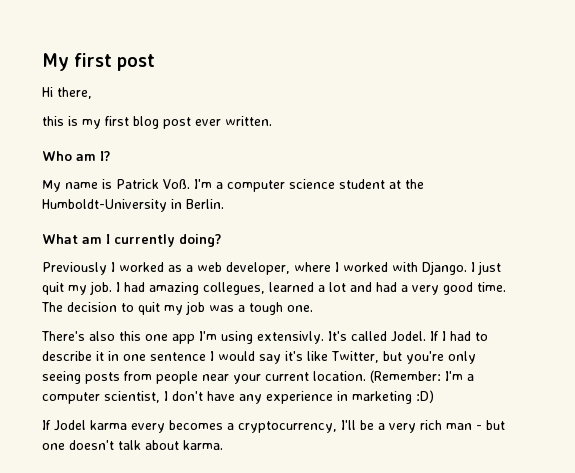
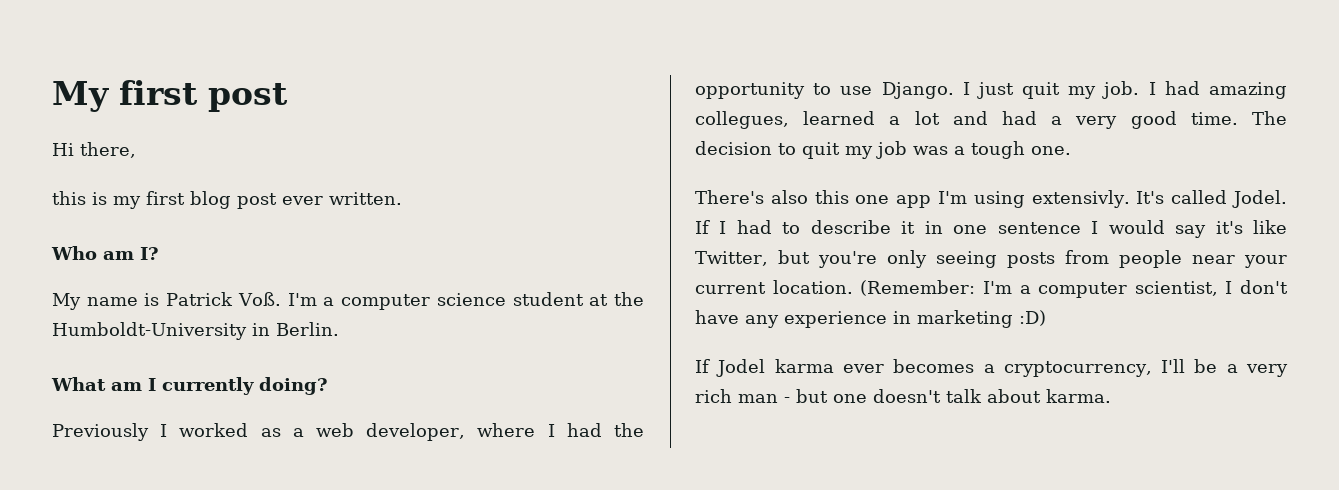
[343,262,418,272] worked with -> [566,423,645,437] [695,82,873,99] had the opportunity to use
[131,423,165,433] every -> [842,364,884,373] ever

